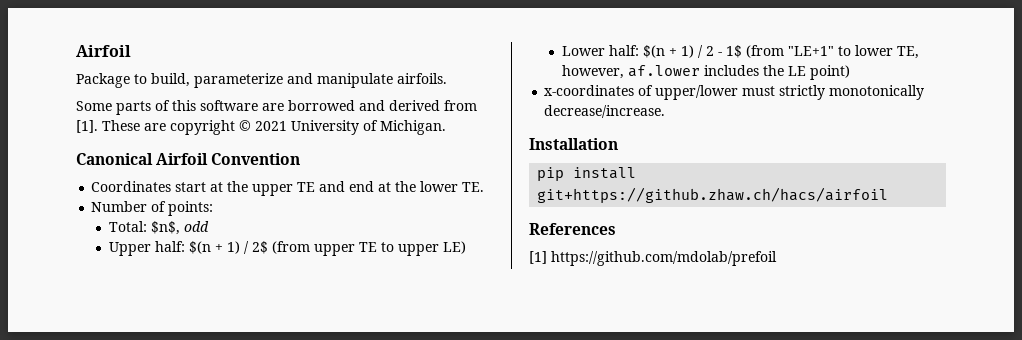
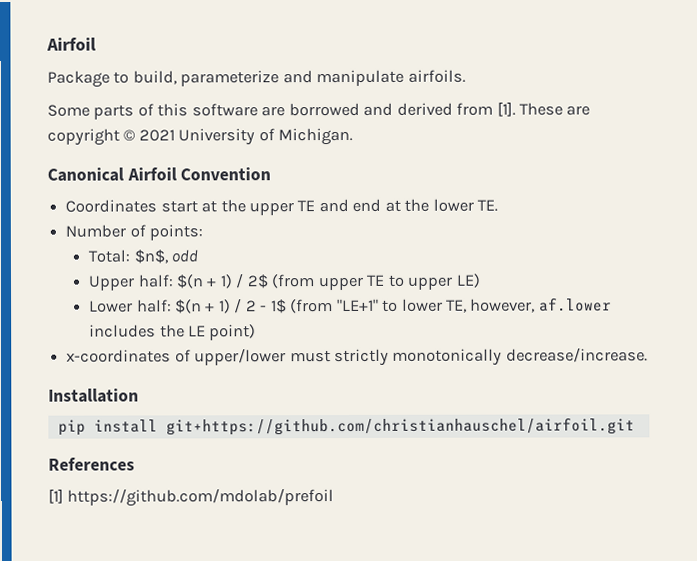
[537,187,889,203] git+https://github.zhaw.ch/hacs/airfoil -> [165,417,635,436] git+https://github.com/christianhauschel/airfoil.git

